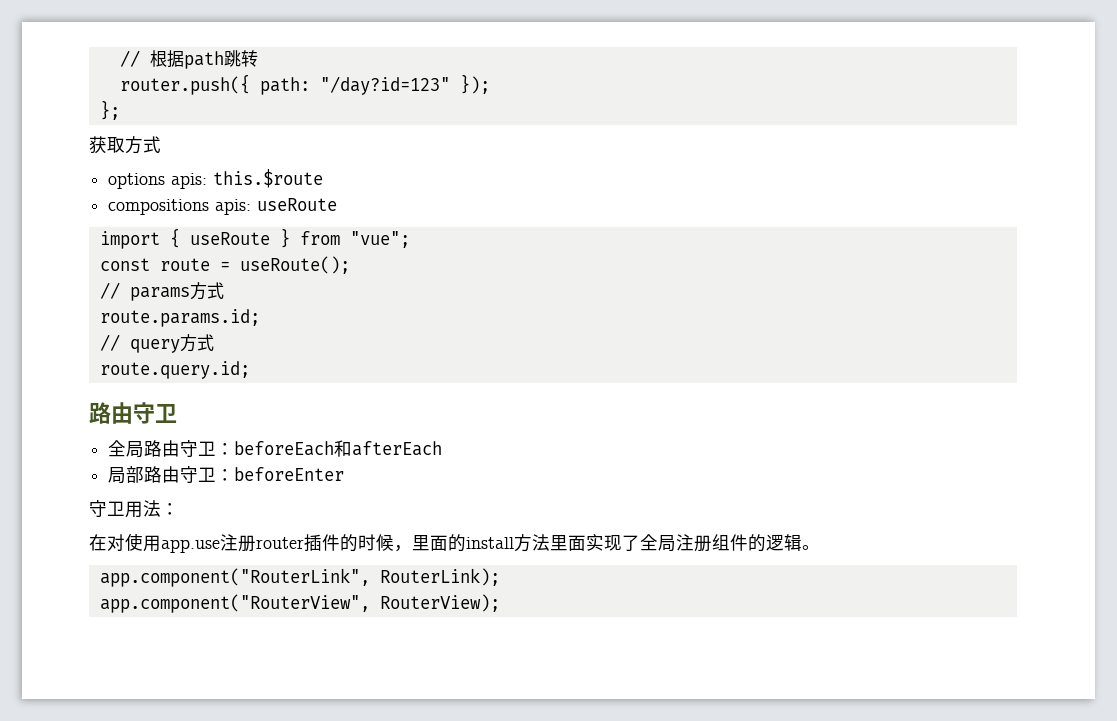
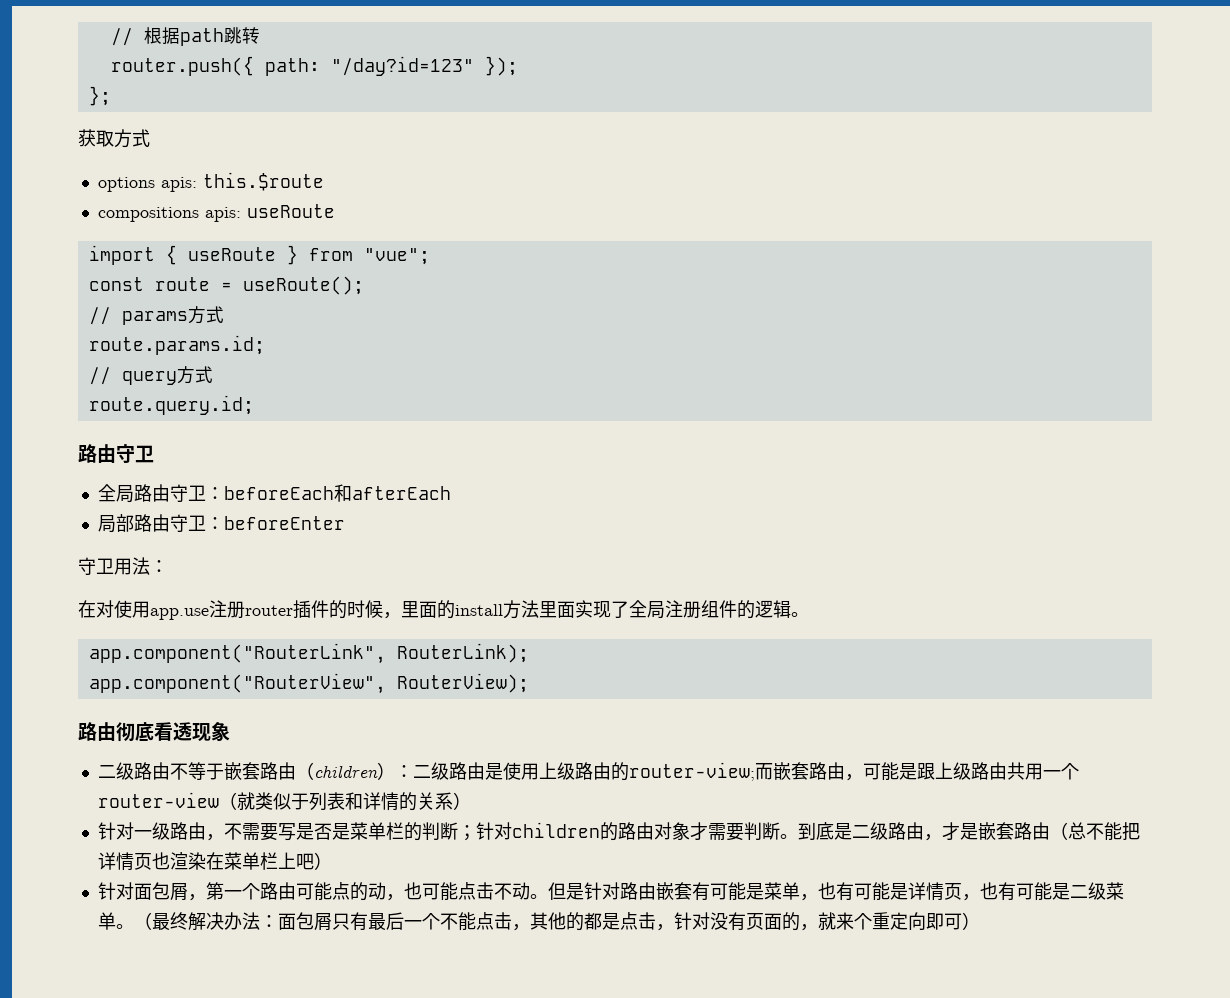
(500, 603) none -> [78,722,230,742] [97,762,1079,781] [97,792,471,811] [97,822,1140,841] [97,852,332,871] [97,882,1124,901] [97,912,980,931] // 路由彻底看透现象 // 二级路由不等于嵌套路由（children）：二级路由是使用上级路由的router-view;而嵌套路由，可能是跟上级路由共用一个router-view（就类似于列表和详情的关系） // 针对一级路由，不需要写是否是菜单栏的判断；针对children的路由对象才需要判断。到底是二级路由，才是嵌套路由（总不能把详情页也渲染在菜单栏上吧） // 针对面包屑，第一个路由可能点的动，也可能点击不动。但是针对路由嵌套有可能是菜单，也有可能是详情页，也有可能是二级菜单。（最终解决办法：面包屑只有最后一个不能点击，其他的都是点击，针对没有页面的，就来个重定向即可）

